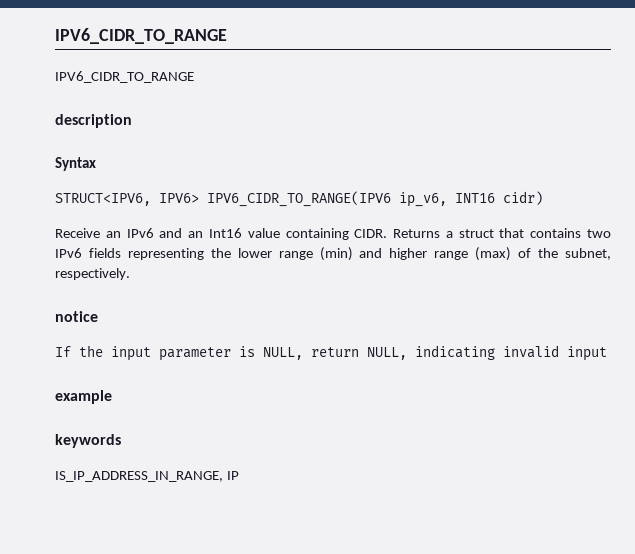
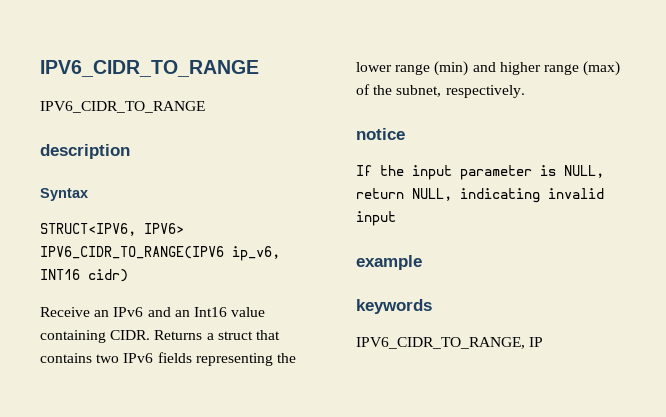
[55,471,223,482] IS_IP_ADDRESS_IN_RANGE, -> [356,337,525,349] IPV6_CIDR_TO_RANGE,

